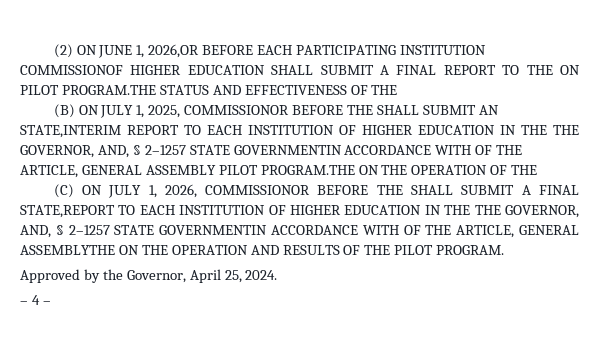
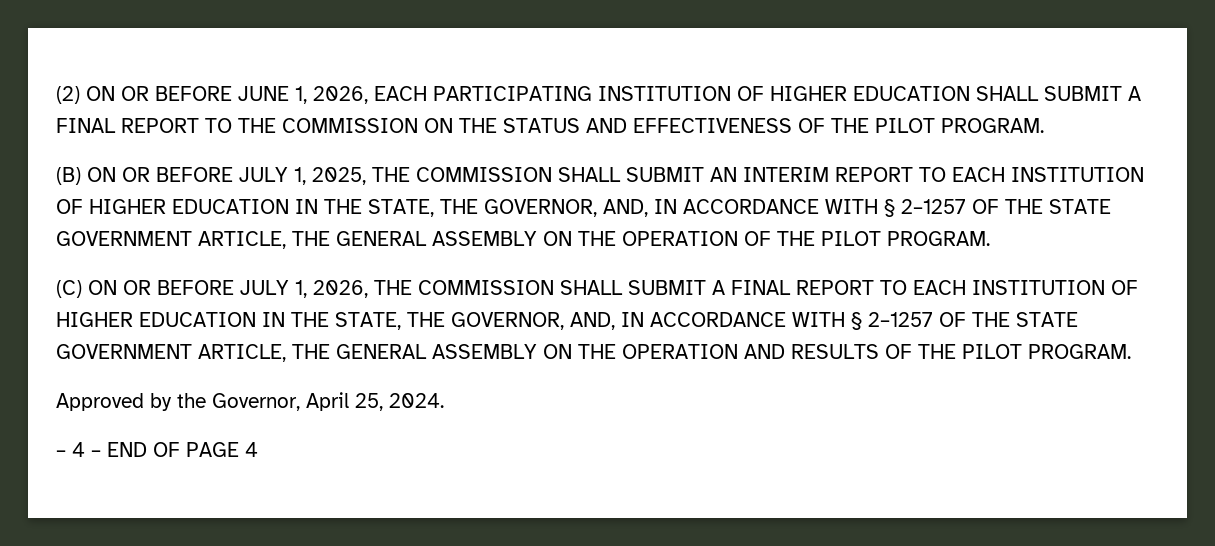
[98,44,254,58] JUNE 1, 2026,OR BEFORE -> [121,86,368,104] OR BEFORE JUNE 1, 2026,
[20,65,123,75] COMMISSIONOF -> [737,86,764,101] OF
[559,65,580,75] [20,85,156,95] ON PILOT PROGRAM.THE -> [282,118,497,133] COMMISSION ON THE
(398, 90) none -> [875,118,1044,133] PILOT PROGRAM.
(99, 110) none -> [122,167,233,182] OR BEFORE
[184,105,374,115] COMMISSIONOR BEFORE THE -> [372,167,552,182] THE COMMISSION
[20,125,579,138] [20,145,523,158] [20,165,355,178] STATE,INTERIM REPORT TO EACH INSTITUTION OF HIGHER EDUCATION IN THE THE GOVERNOR, AND, § 2–1257 STATE GOVERNMENTIN ACCORDANCE WITH OF THE ARTICLE, GENERAL ASSEMBLY PILOT PROGRAM.THE -> [743,167,1144,182] [56,199,1111,217] [56,231,537,249] INTERIM REPORT TO EACH INSTITUTION OF HIGHER EDUCATION IN THE STATE, THE GOVERNOR, AND, IN ACCORDANCE WITH § 2–1257 OF THE STATE GOVERNMENT ARTICLE, THE GENERAL ASSEMBLY
(538, 170) none -> [821,231,990,246] PILOT PROGRAM.
(102, 190) none -> [123,280,234,295] OR BEFORE
[205,185,580,195] [20,205,579,218] [20,225,579,238] [20,245,115,255] COMMISSIONOR BEFORE THE SHALL SUBMIT A FINAL STATE,REPORT TO EACH INSTITUTION OF HIGHER EDUCATION IN THE THE GOVERNOR, AND, § 2–1257 STATE GOVERNMENTIN ACCORDANCE WITH OF THE ARTICLE, GENERAL ASSEMBLYTHE -> [374,280,1138,295] [56,312,1078,330] [56,344,537,362] THE COMMISSION SHALL SUBMIT A FINAL REPORT TO EACH INSTITUTION OF HIGHER EDUCATION IN THE STATE, THE GOVERNOR, AND, IN ACCORDANCE WITH § 2–1257 OF THE STATE GOVERNMENT ARTICLE, THE GENERAL ASSEMBLY
(51, 303) none -> [107,442,258,457] END OF PAGE 4

